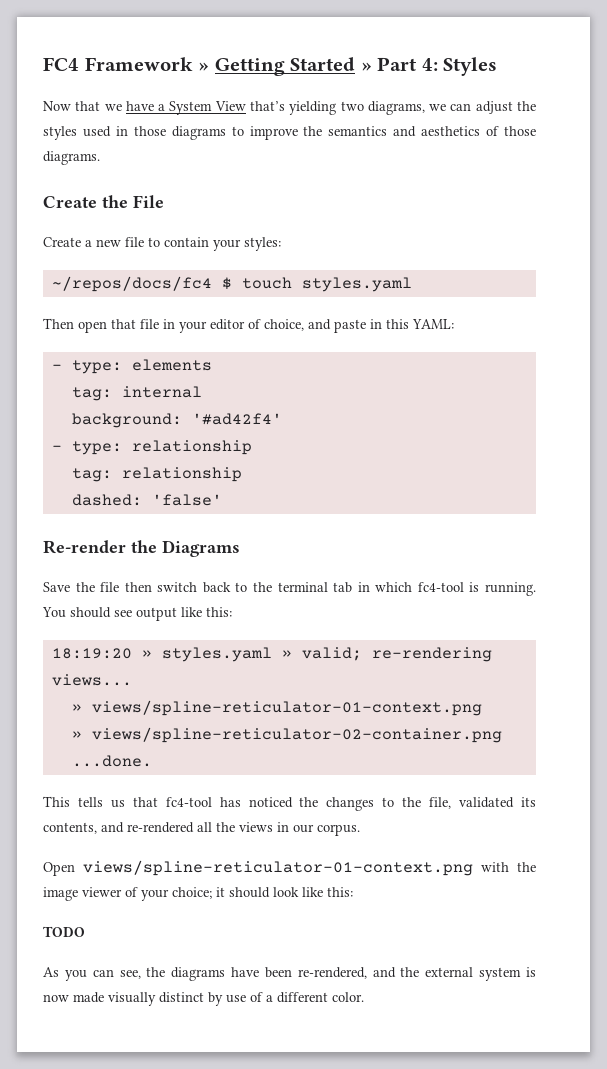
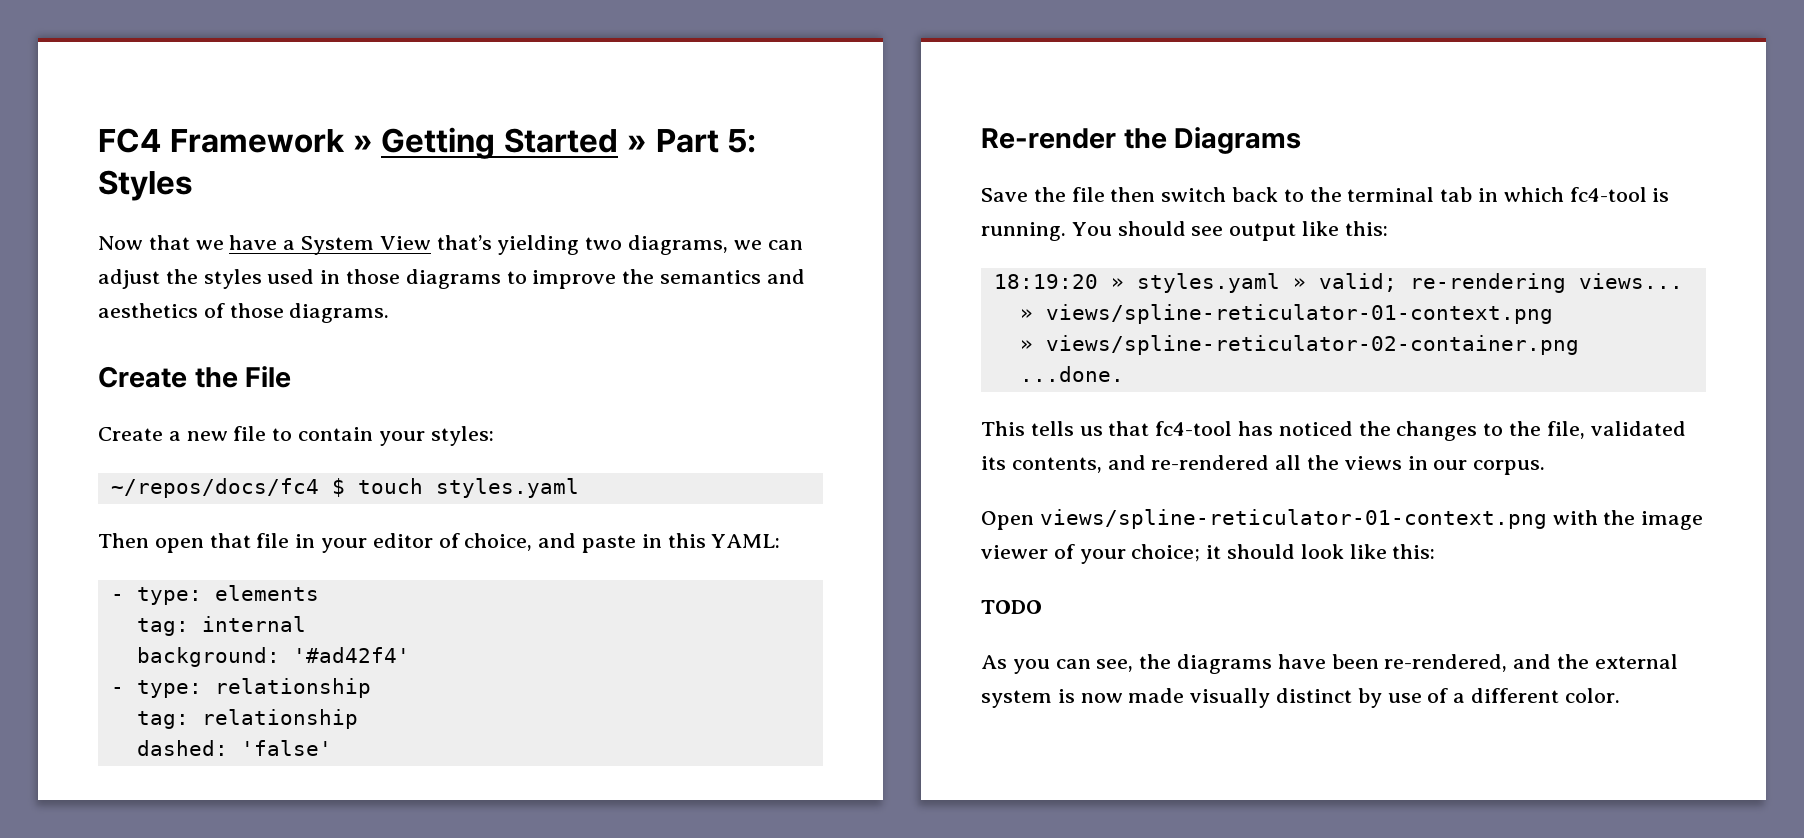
[421,58,438,71] 4: -> [727,129,757,153] 5:

